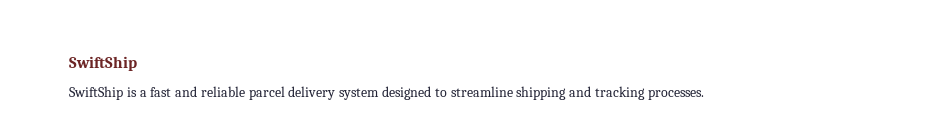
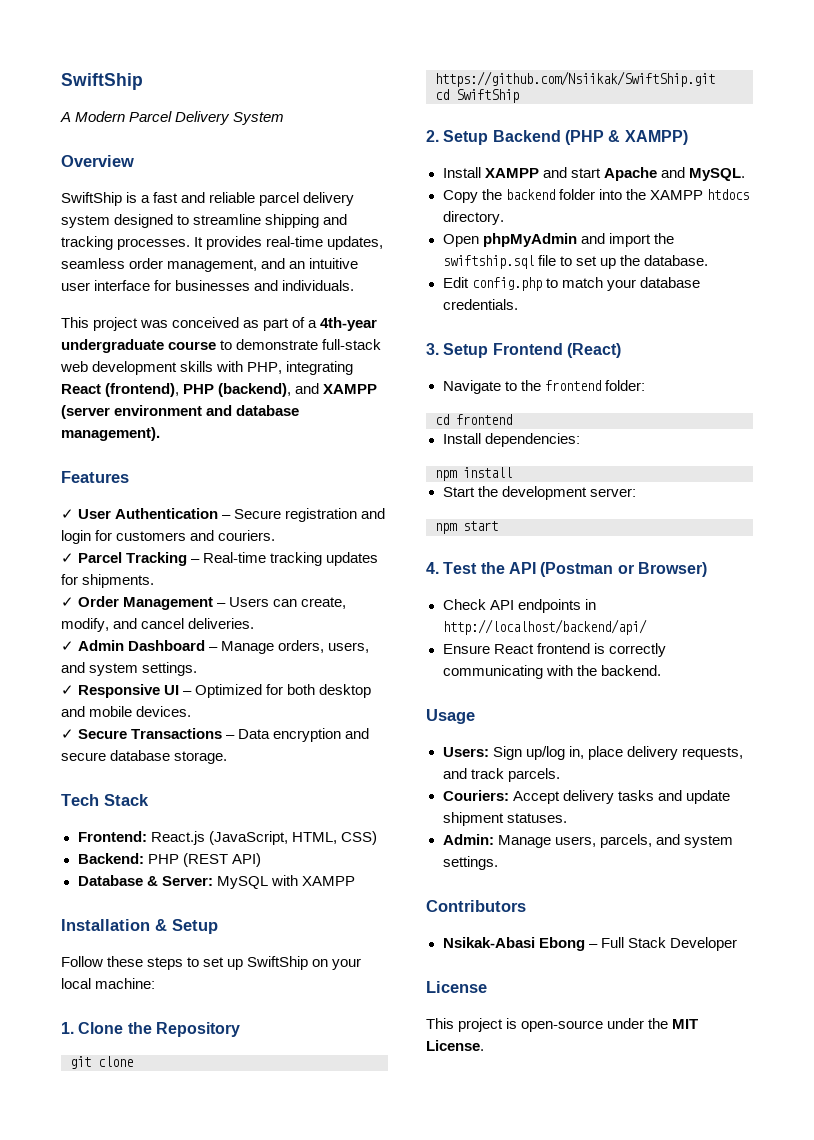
[69,56,137,71] SwiftShip -> [61,73,143,90] [60,111,285,125] [61,155,134,167] SwiftShip // A Modern Parcel Delivery System // Overview
(704, 94) none -> [194,236,384,250] [61,258,359,272] [61,280,355,291] [61,317,378,331] [61,339,382,353] [60,361,354,375] [61,383,378,397] [61,405,300,419] [61,427,160,441] [61,471,129,483] [61,508,386,522] [61,530,276,544] [61,552,379,566] [61,574,155,588] [61,596,347,610] [61,618,255,632] [61,640,370,654] [61,662,198,676] [61,684,372,698] [61,706,192,717] [61,728,370,742] [61,750,228,764] [61,794,149,806] [77,831,377,845] [77,853,261,867] [77,875,355,889] [61,919,218,934] [61,956,362,970] [61,978,156,989] [61,1022,240,1037] [70,1056,133,1069] [435,71,715,87] [435,89,519,103] [426,130,688,145] [442,167,745,181] [442,189,749,203] [442,211,504,225] [442,233,674,247] [442,255,708,269] [442,277,700,291] [442,299,518,310] [426,343,621,358] [442,380,645,394] [435,414,512,425] [442,433,580,447] [435,467,512,481] [442,486,636,500] [435,521,498,534] [426,562,707,577] [442,599,596,613] [442,619,647,635] [442,643,666,657] [442,665,661,679] [426,709,475,724] [442,746,743,760] [442,768,560,782] [442,790,730,804] [442,812,567,826] [442,834,733,848] [442,856,498,870] [426,900,526,912] [442,937,737,951] [426,981,487,993] [426,1018,699,1032] [426,1040,484,1051] It provides real-time updates, seamless order management, and an intuitive user interface for businesses and individuals. // This project was conceived as part of a 4th-year undergraduate course to demonstrate full-stack web development skills with PHP, integrating React (frontend), PHP (backend), and XAMPP (server environment and database management). // Features // ✓ User Authentication – Secure registration and login for customers and couriers. // ✓ Parcel Tracking – Real-time tracking updates for shipments. // ✓ Order Management – Users can create, modify, and cancel deliveries. // ✓ Admin Dashboard – Manage orders, users, and system settings. // ✓ Responsive UI – Optimized for both desktop and mobile devices. // ✓ Secure Transactions – Data encryption and secure database storage. // Tech Stack // Frontend: React.js (JavaScript, HTML, CSS) // Backend: PHP (REST API) // Database & Server: MySQL with XAMPP // Installation & Setup // Follow these steps to set up SwiftShip on your local machine: // 1. Clone the Repository // git clone https://github.com/Nsiikak/SwiftShip.git // cd SwiftShip // 2. Setup Backend (PHP & XAMPP) // Install XAMPP and start Apache and MySQL. // Copy the backend folder into the XAMPP htdocs directory. // Open phpMyAdmin and import the swiftship.sql file to set up the database. // Edit config.php to match your database credentials. // 3. Setup Frontend (React) // Navigate to the frontend folder: // cd frontend // Install dependencies: // npm install // Start the development server: // npm start // 4. Test the API (Postman or Browser) // Check API endpoints in http://localhost/backend/api/ // Ensure React frontend is correctly communicating with the backend. // Usage // Users: Sign up/log in, place delivery requests, and track parcels. // Couriers: Accept delivery tasks and update shipment statuses. // Admin: Manage users, parcels, and system settings. // Contributors // Nsikak-Abasi Ebong – Full Stack Developer // License // This project is open-source under the MIT License.

